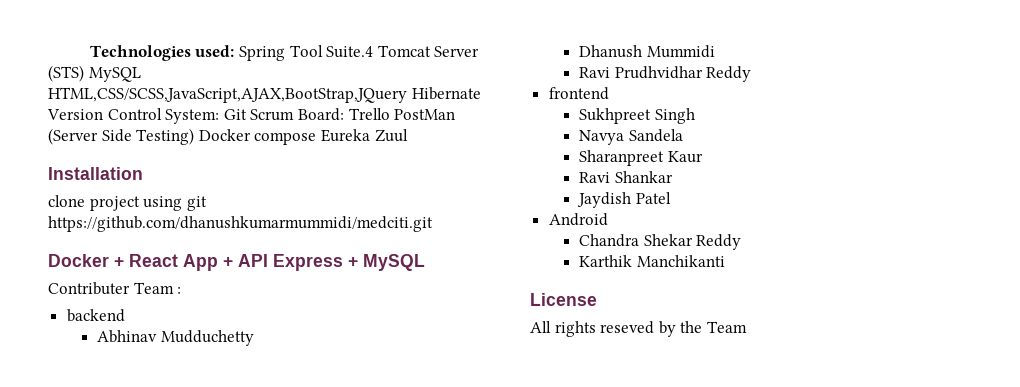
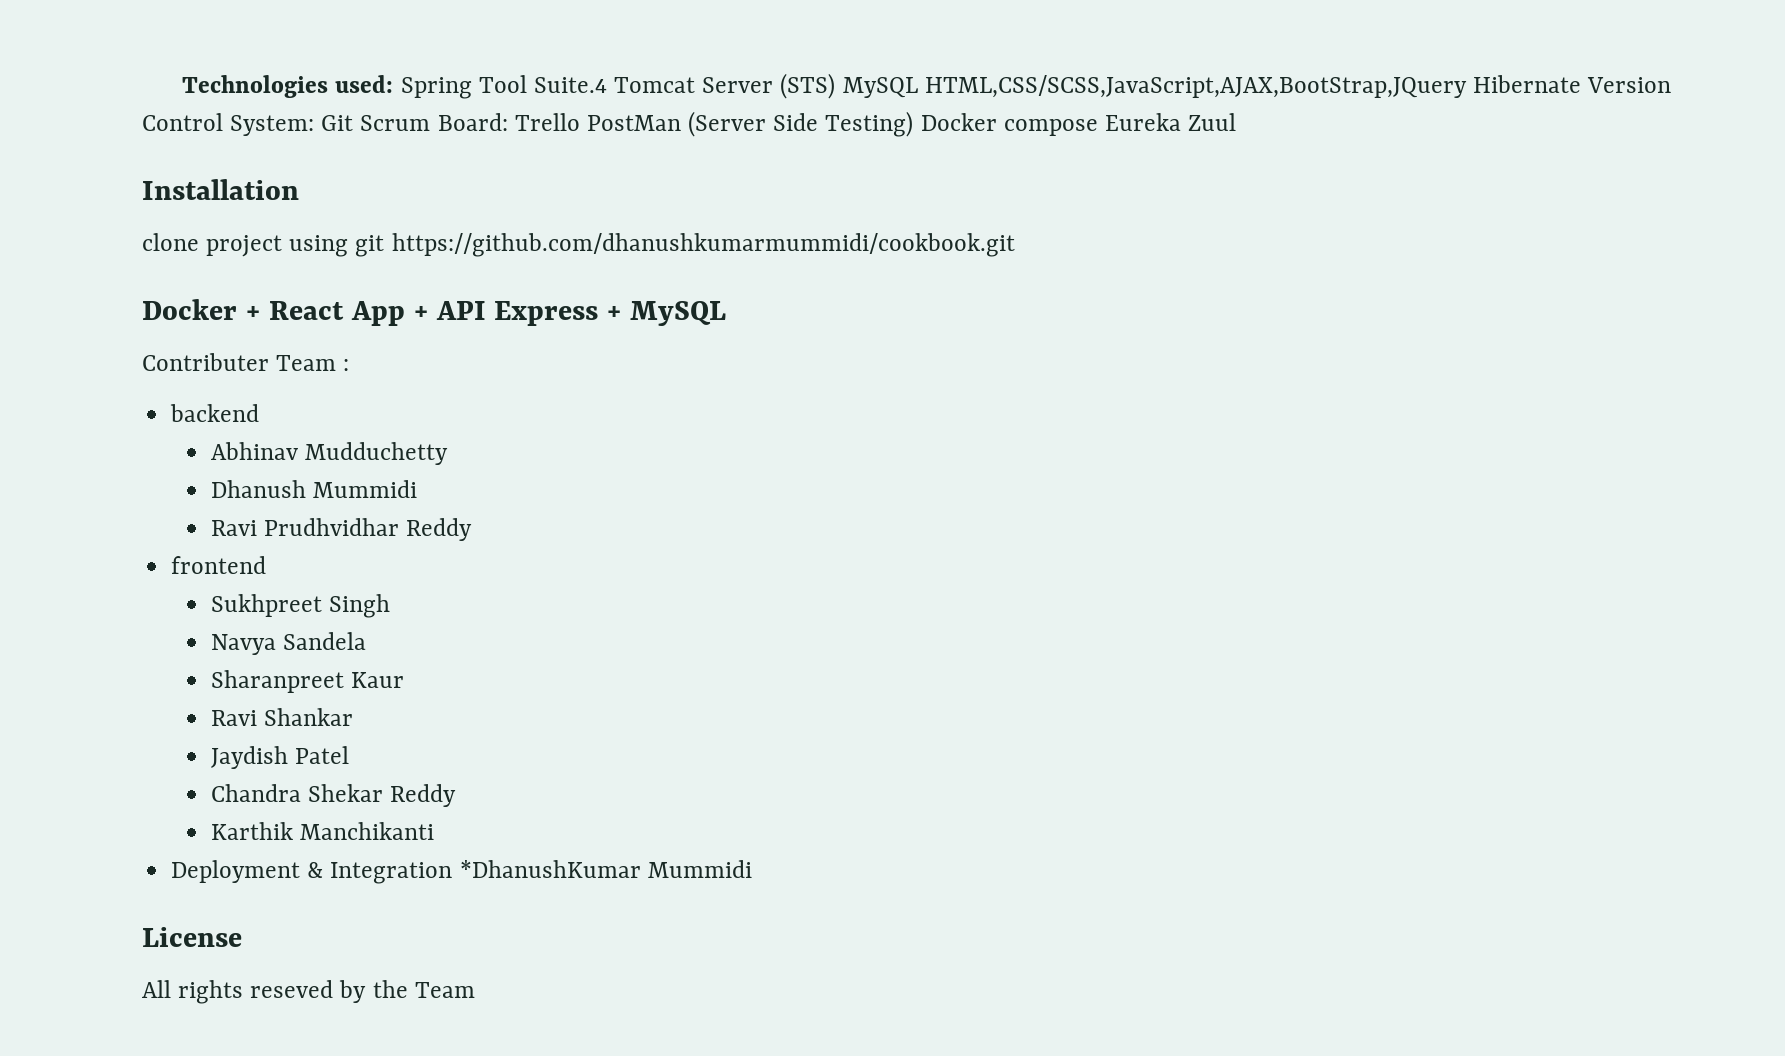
[48,216,433,232] https://github.com/dhanushkumarmummidi/medciti.git -> [391,233,1015,257] https://github.com/dhanushkumarmummidi/cookbook.git
[548,213,608,226] // Android -> (350, 755) none
(725, 261) none -> [171,860,752,884] // Deployment & Integration *DhanushKumar Mummidi

